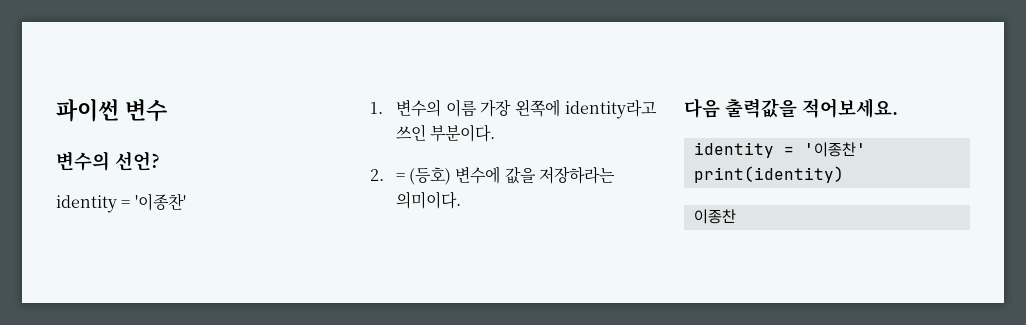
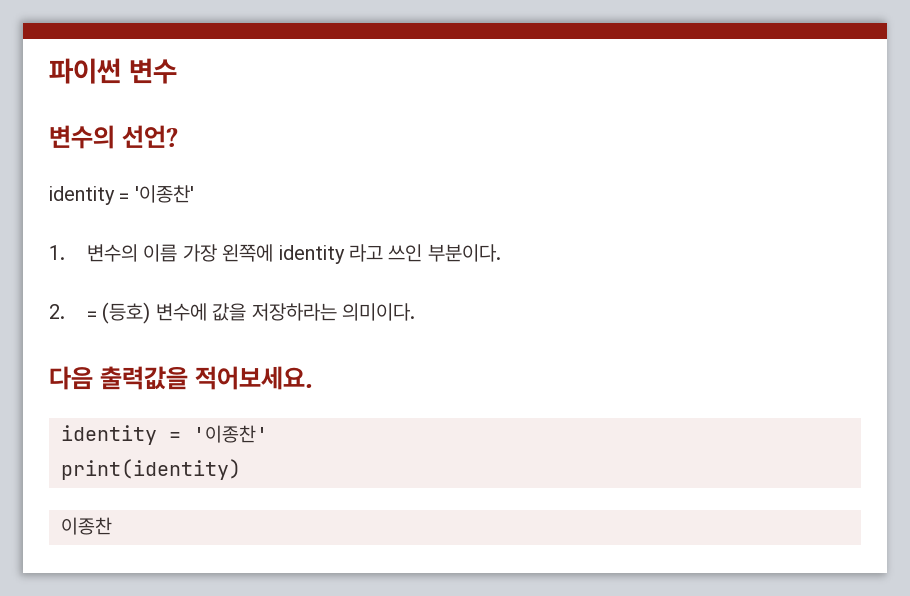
[565,100,657,119] identity라고 -> [278,244,383,264] identity 라고

